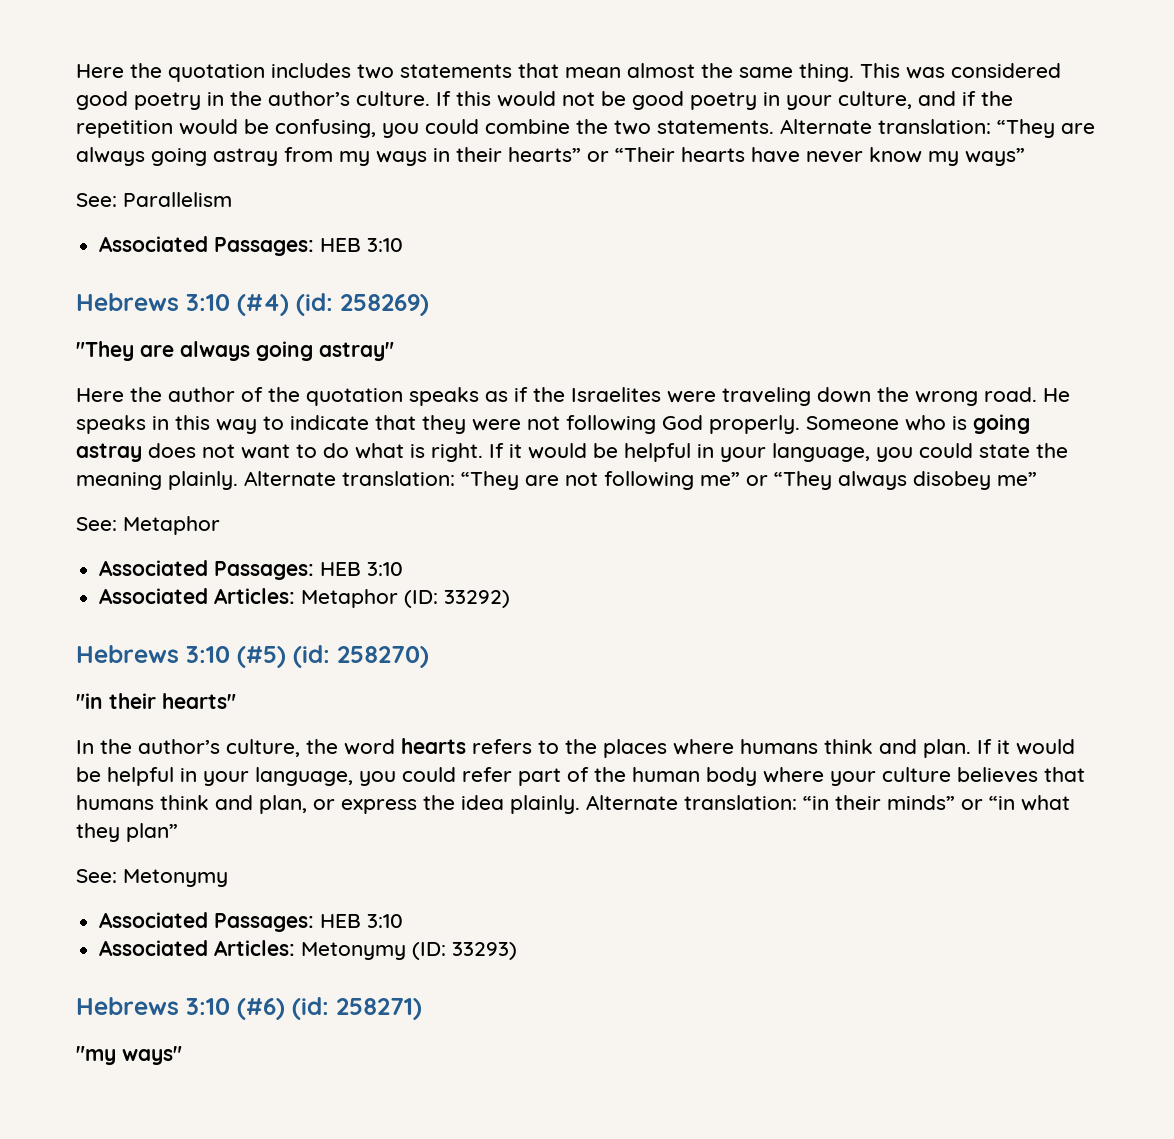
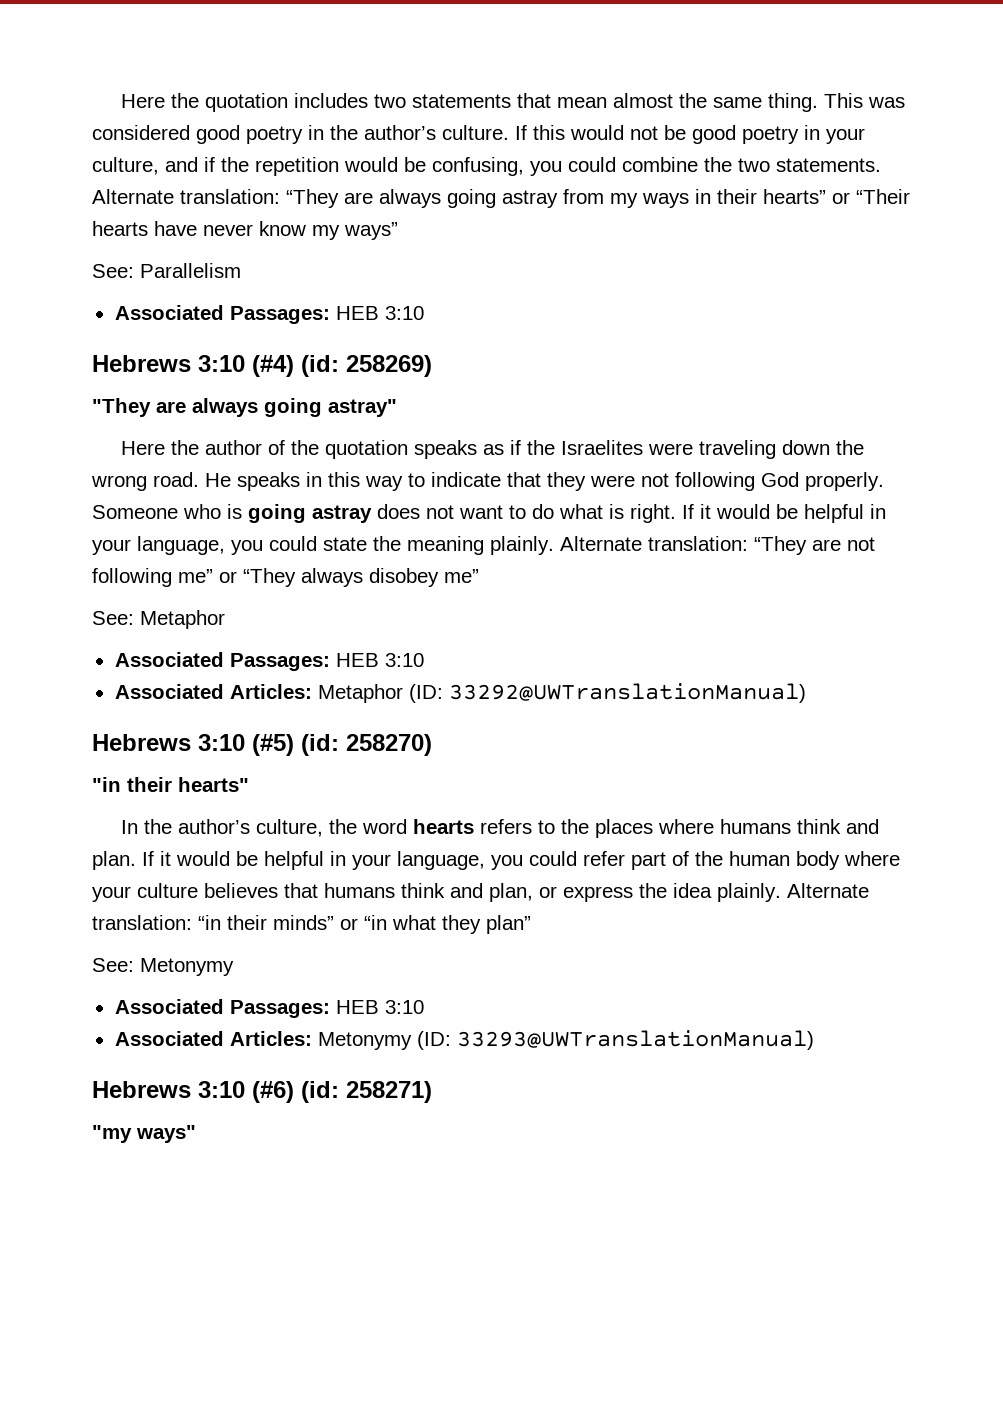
[444,590,511,608] 33292) -> [448,683,806,703] 33292@UWTranslationManual)
[452,942,518,960] 33293) -> [456,1030,814,1050] 33293@UWTranslationManual)

